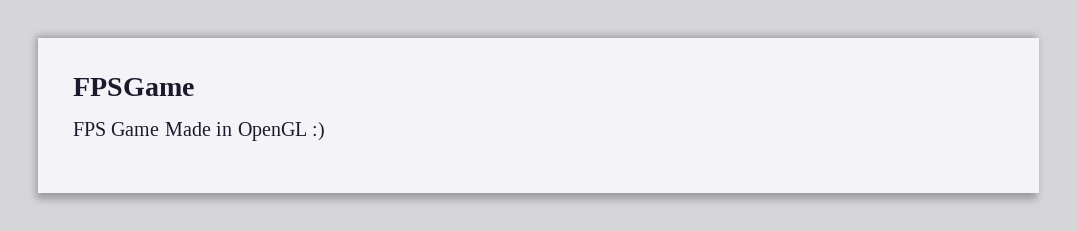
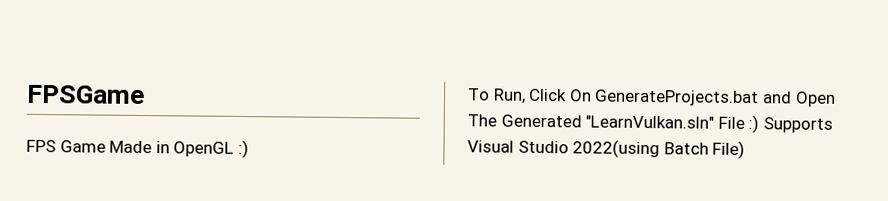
(325, 131) none -> [468,88,836,107] [467,114,833,134] [467,139,746,160] // To Run, Click On GenerateProjects.bat and Open The Generated "LearnVulkan.sln" File :) Supports Visual Studio 2022(using Batch File)

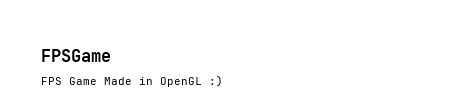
[468,88,836,107] [467,114,833,134] [467,139,746,160] // To Run, Click On GenerateProjects.bat and Open The Generated "LearnVulkan.sln" File :) Supports Visual Studio 2022(using Batch File) -> (223, 81) none

